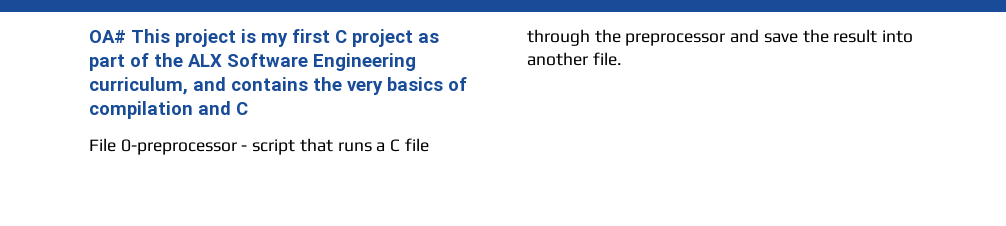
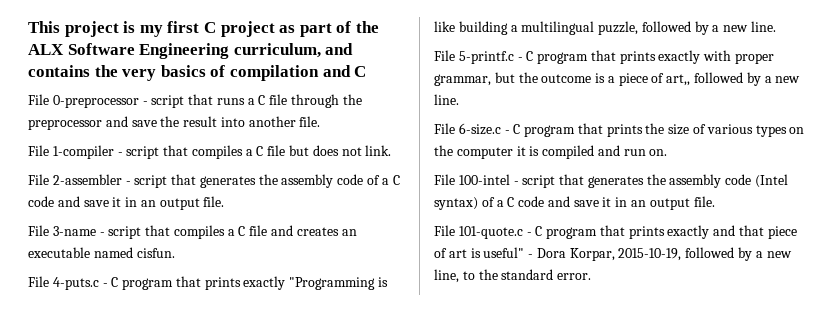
[89,30,126,43] OA# -> (28, 27) none
(621, 59) none -> [28,145,392,159] [28,174,400,188] [28,196,225,210] [28,225,357,239] [28,247,175,258] [28,276,389,290] [434,21,777,35] [434,50,775,64] [434,72,801,86] [434,94,459,105] [434,123,805,137] [434,145,668,159] [434,174,789,188] [434,196,715,210] [434,225,797,239] [434,247,792,261] [434,269,592,283] // File 1-compiler - script that compiles a C file but does not link. // File 2-assembler - script that generates the assembly code of a C code and save it in an output file. // File 3-name - script that compiles a C file and creates an executable named cisfun. // File 4-puts.c - C program that prints exactly "Programming is like building a multilingual puzzle, followed by a new line. // File 5-printf.c - C program that prints exactly with proper grammar, but the outcome is a piece of art,, followed by a new line. // File 6-size.c - C program that prints the size of various types on the computer it is compiled and run on. // File 100-intel - script that generates the assembly code (Intel syntax) of a C code and save it in an output file. // File 101-quote.c - C program that prints exactly and that piece of art is useful" - Dora Korpar, 2015-10-19, followed by a new line, to the standard error.

